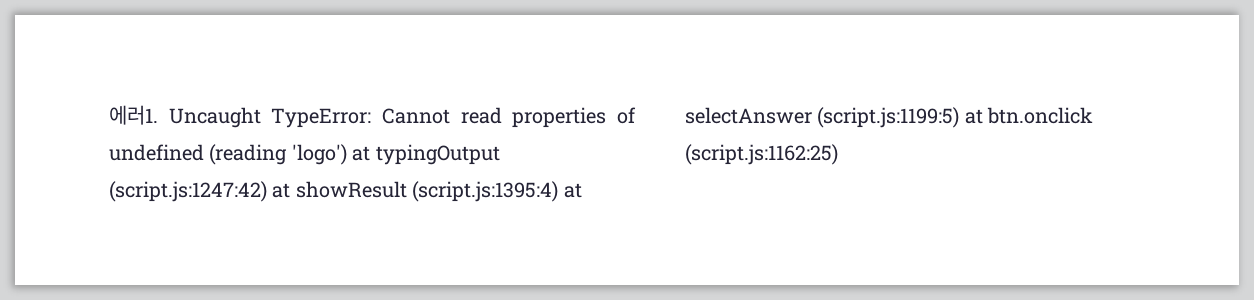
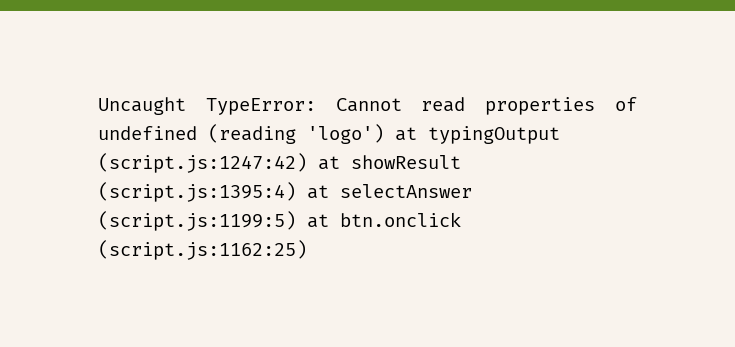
[109,105,158,125] 에러1. -> (98, 106) none

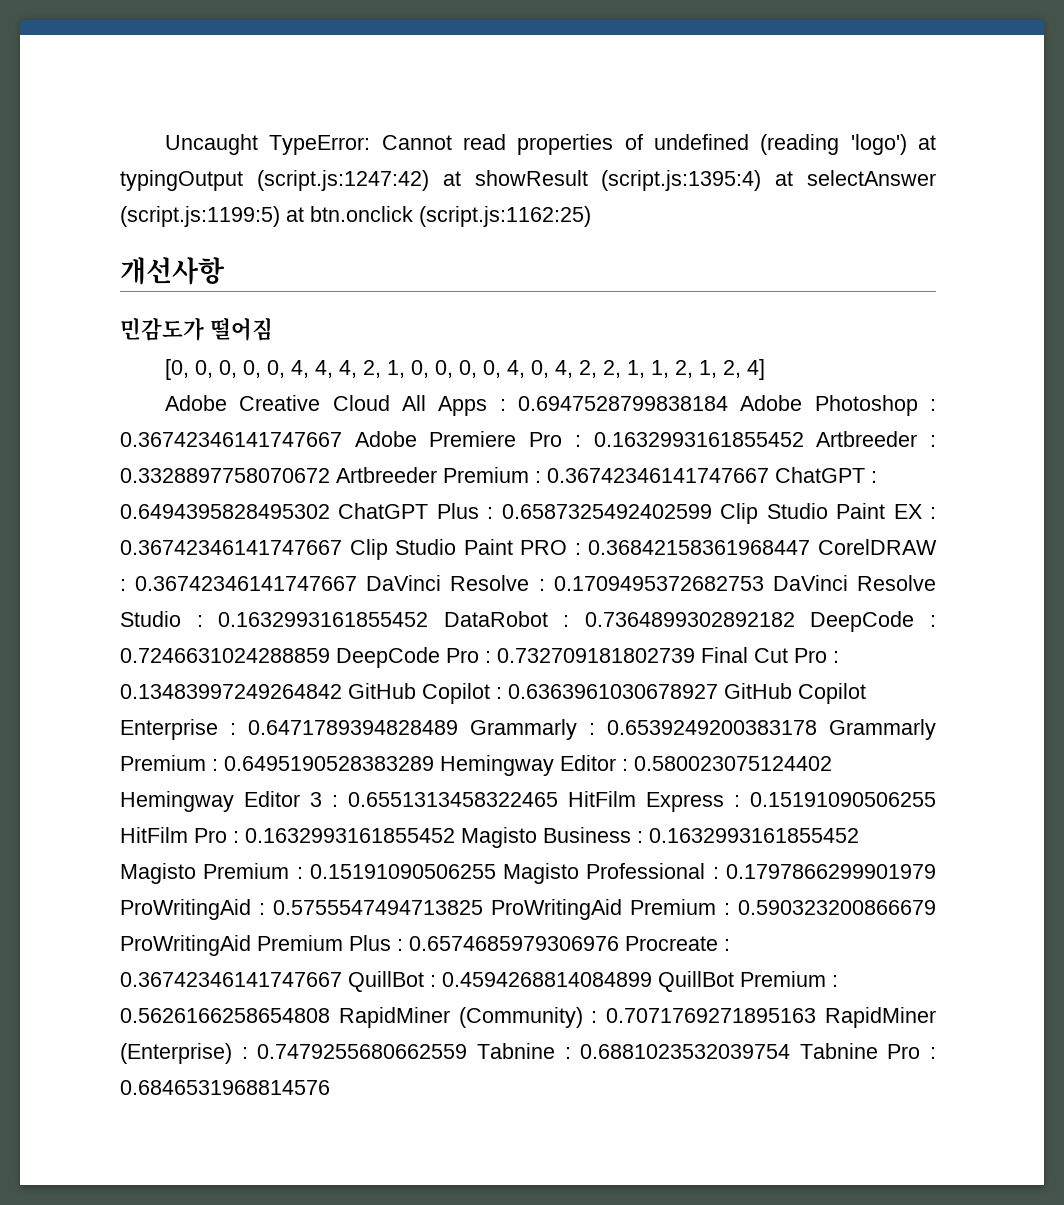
(307, 250) none -> [120,257,225,285] [120,317,273,341] [165,359,766,380] [165,395,937,416] [120,431,936,447] [120,467,877,483] [120,503,937,524] [120,539,937,560] [120,575,936,591] [120,611,936,632] [120,647,839,668] [120,683,866,704] [120,719,936,740] [120,755,832,776] [120,791,936,812] [120,827,859,848] [120,863,936,884] [120,899,936,920] [120,935,730,956] [120,971,838,992] [120,1007,936,1028] [120,1043,936,1064] [120,1080,330,1095] // 개선사항 // 민감도가 떨어짐 // [0, 0, 0, 0, 0, 4, 4, 4, 2, 1, 0, 0, 0, 0, 4, 0, 4, 2, 2, 1, 1, 2, 1, 2, 4] // Adobe Creative Cloud All Apps : 0.6947528799838184 Adobe Photoshop : 0.36742346141747667 Adobe Premiere Pro : 0.1632993161855452 Artbreeder : 0.3328897758070672 Artbreeder Premium : 0.36742346141747667 ChatGPT : 0.6494395828495302 ChatGPT Plus : 0.6587325492402599 Clip Studio Paint EX : 0.36742346141747667 Clip Studio Paint PRO : 0.36842158361968447 CorelDRAW : 0.36742346141747667 DaVinci Resolve : 0.1709495372682753 DaVinci Resolve Studio : 0.1632993161855452 DataRobot : 0.7364899302892182 DeepCode : 0.7246631024288859 DeepCode Pro : 0.732709181802739 Final Cut Pro : 0.13483997249264842 GitHub Copilot : 0.6363961030678927 GitHub Copilot Enterprise : 0.6471789394828489 Grammarly : 0.6539249200383178 Grammarly Premium : 0.6495190528383289 Hemingway Editor : 0.580023075124402 Hemingway Editor 3 : 0.6551313458322465 HitFilm Express : 0.15191090506255 HitFilm Pro : 0.1632993161855452 Magisto Business : 0.1632993161855452 Magisto Premium : 0.15191090506255 Magisto Professional : 0.1797866299901979 ProWritingAid : 0.5755547494713825 ProWritingAid Premium : 0.590323200866679 ProWritingAid Premium Plus : 0.6574685979306976 Procreate : 0.36742346141747667 QuillBot : 0.4594268814084899 QuillBot Premium : 0.5626166258654808 RapidMiner (Community) : 0.7071769271895163 RapidMiner (Enterprise) : 0.7479255680662559 Tabnine : 0.6881023532039754 Tabnine Pro : 0.6846531968814576

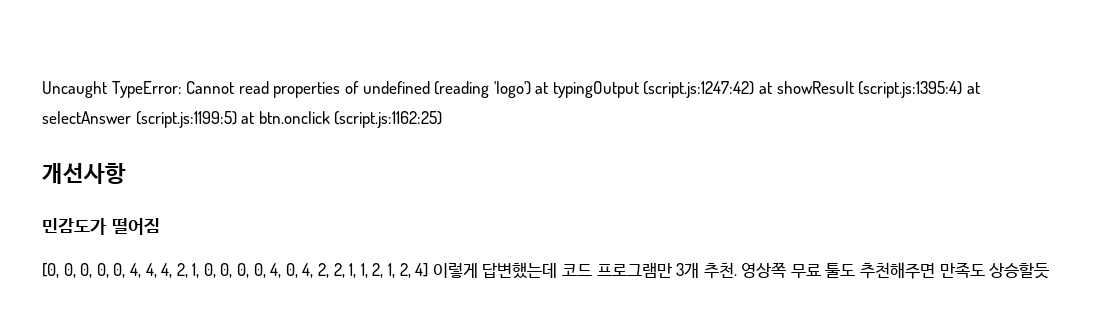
[165,395,937,416] [120,431,936,447] [120,467,877,483] [120,503,937,524] [120,539,937,560] [120,575,936,591] [120,611,936,632] [120,647,839,668] [120,683,866,704] [120,719,936,740] [120,755,832,776] [120,791,936,812] [120,827,859,848] [120,863,936,884] [120,899,936,920] [120,935,730,956] [120,971,838,992] [120,1007,936,1028] [120,1043,936,1064] [120,1080,330,1095] // Adobe Creative Cloud All Apps : 0.6947528799838184 Adobe Photoshop : 0.36742346141747667 Adobe Premiere Pro : 0.1632993161855452 Artbreeder : 0.3328897758070672 Artbreeder Premium : 0.36742346141747667 ChatGPT : 0.6494395828495302 ChatGPT Plus : 0.6587325492402599 Clip Studio Paint EX : 0.36742346141747667 Clip Studio Paint PRO : 0.36842158361968447 CorelDRAW : 0.36742346141747667 DaVinci Resolve : 0.1709495372682753 DaVinci Resolve Studio : 0.1632993161855452 DataRobot : 0.7364899302892182 DeepCode : 0.7246631024288859 DeepCode Pro : 0.732709181802739 Final Cut Pro : 0.13483997249264842 GitHub Copilot : 0.6363961030678927 GitHub Copilot Enterprise : 0.6471789394828489 Grammarly : 0.6539249200383178 Grammarly Premium : 0.6495190528383289 Hemingway Editor : 0.580023075124402 Hemingway Editor 3 : 0.6551313458322465 HitFilm Express : 0.15191090506255 HitFilm Pro : 0.1632993161855452 Magisto Business : 0.1632993161855452 Magisto Premium : 0.15191090506255 Magisto Professional : 0.1797866299901979 ProWritingAid : 0.5755547494713825 ProWritingAid Premium : 0.590323200866679 ProWritingAid Premium Plus : 0.6574685979306976 Procreate : 0.36742346141747667 QuillBot : 0.4594268814084899 QuillBot Premium : 0.5626166258654808 RapidMiner (Community) : 0.7071769271895163 RapidMiner (Enterprise) : 0.7479255680662559 Tabnine : 0.6881023532039754 Tabnine Pro : 0.6846531968814576 -> [432,262,1050,279] 이렇게 답변했는데 코드 프로그램만 3개 추천. 영상쪽 무료 툴도 추천해주면 만족도 상승할듯

